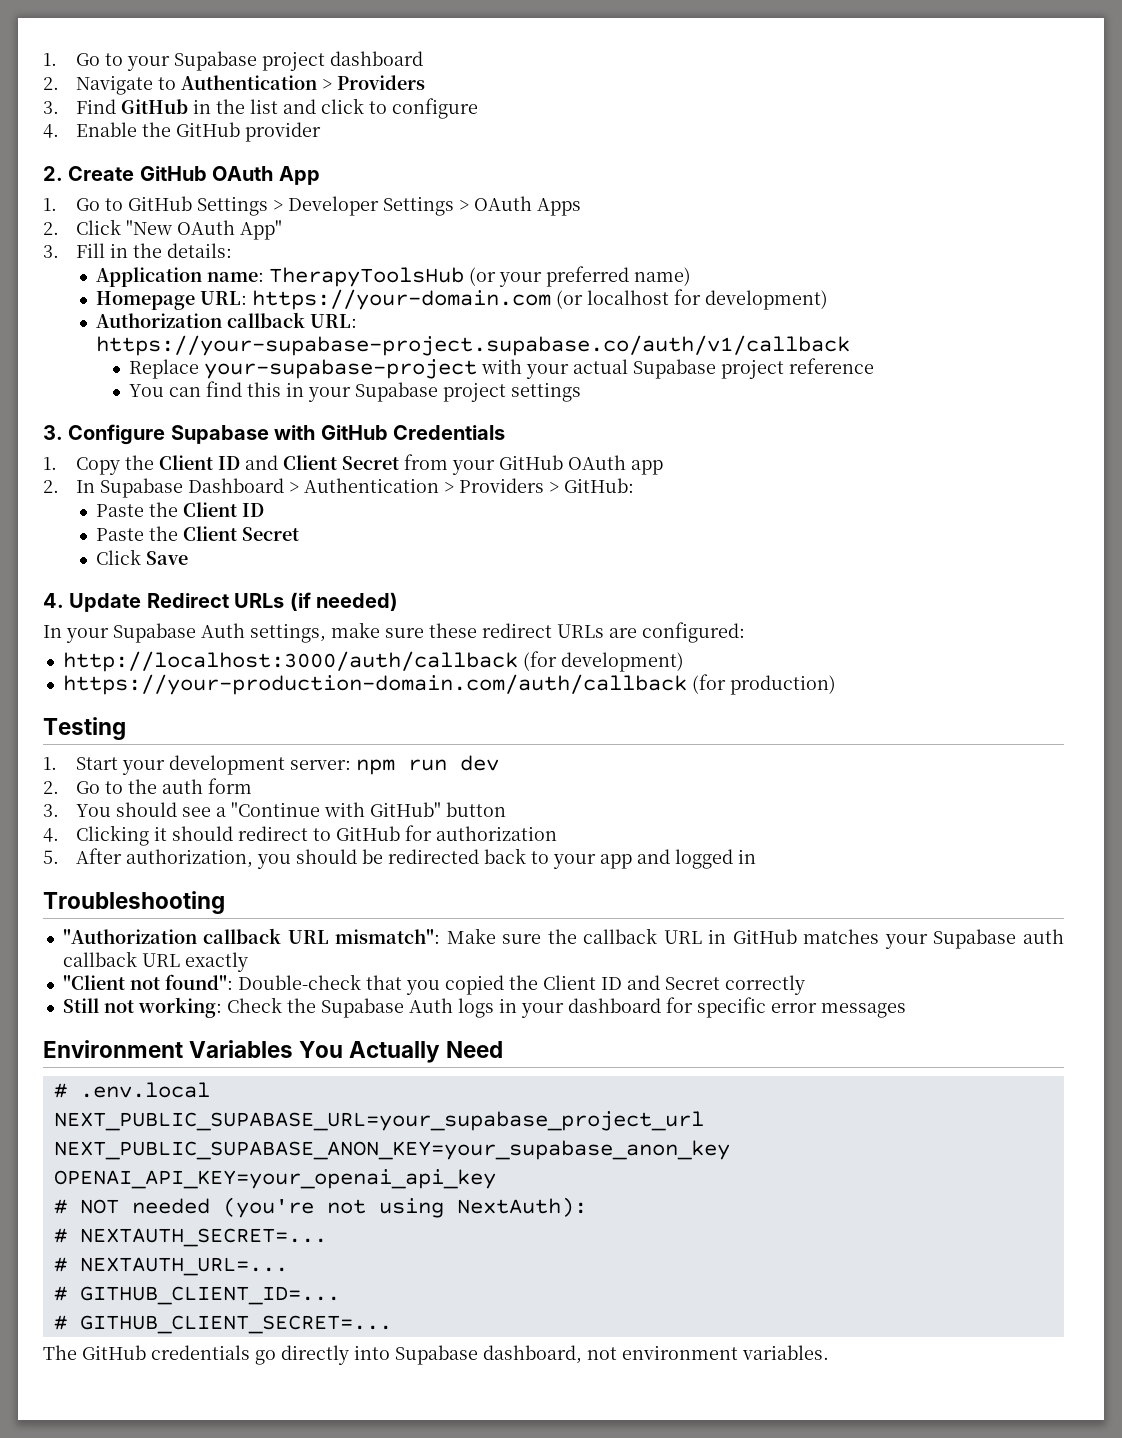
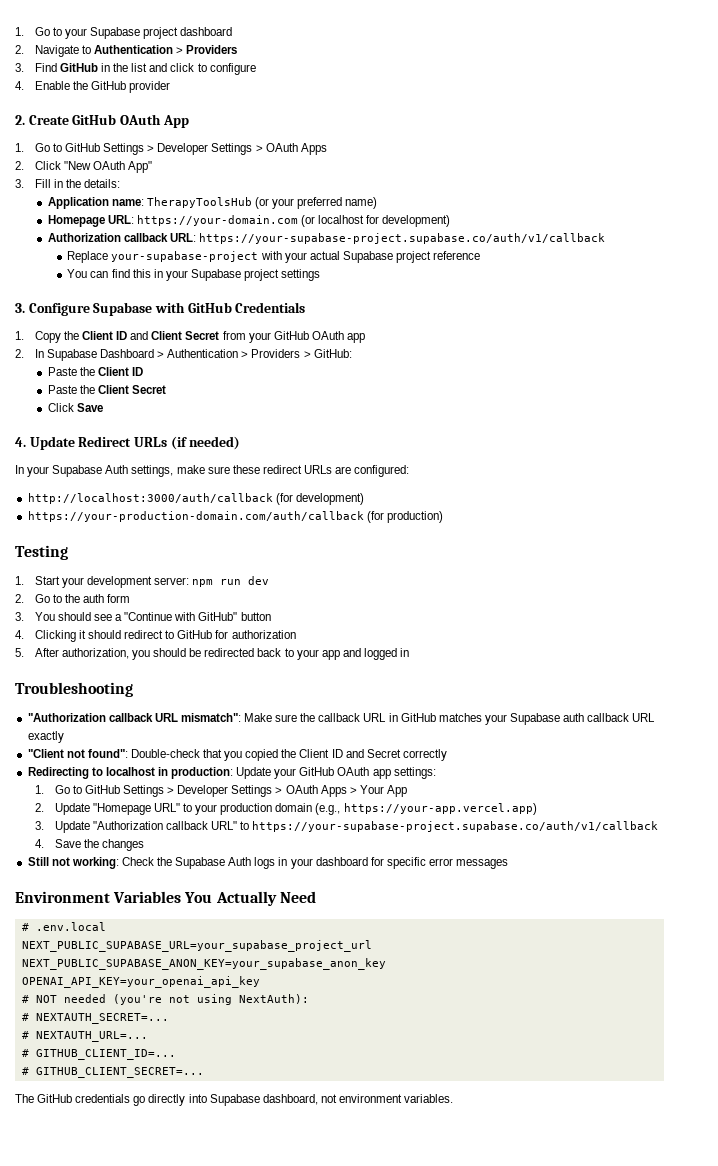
(805, 985) none -> [27,767,436,779] [34,785,407,797] [34,803,537,815] [34,821,659,833] [34,839,144,851] // Redirecting to localhost in production: Update your GitHub OAuth app settings: // 1. Go to GitHub Settings > Developer Settings > OAuth Apps > Your App // 2. Update "Homepage URL" to your production domain (e.g., https://your-app.vercel.app) // 3. Update "Authorization callback URL" to https://your-supabase-project.supabase.co/auth/v1/callback // 4. Save the changes

